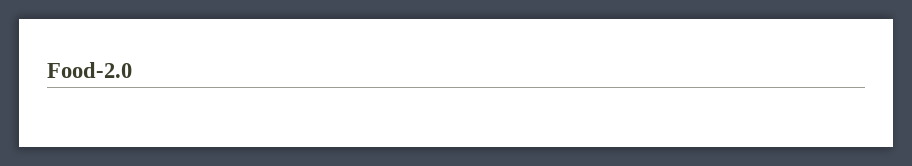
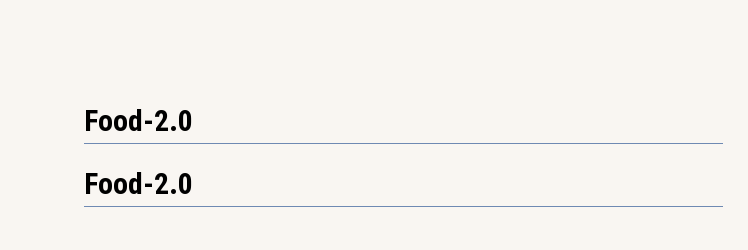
[47,62,132,78] Food-2.0 -> [84,109,193,131] [84,172,193,194] Food-2.0 // Food-2.0

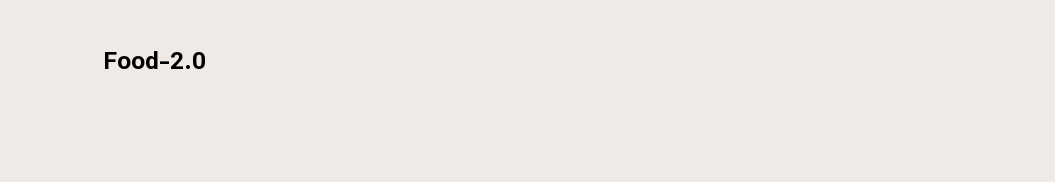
[84,109,193,131] [84,172,193,194] Food-2.0 // Food-2.0 -> [103,51,206,69] Food-2.0

